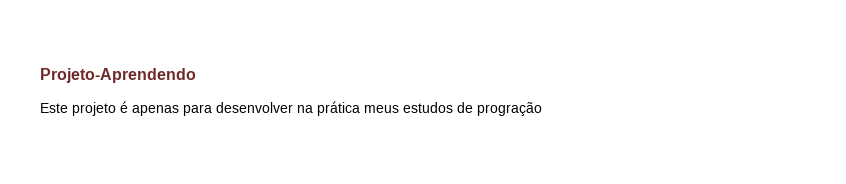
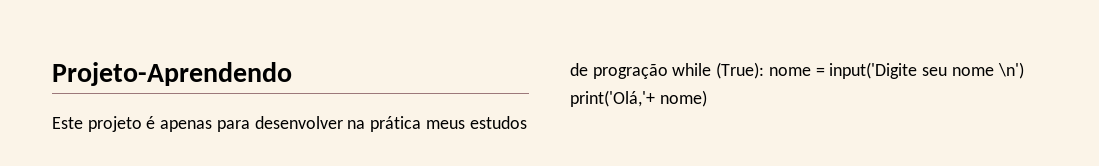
(542, 109) none -> [672,62,1024,79] [570,90,707,107] while (True): nome = input('Digite seu nome \n') print('Olá,'+ nome)

